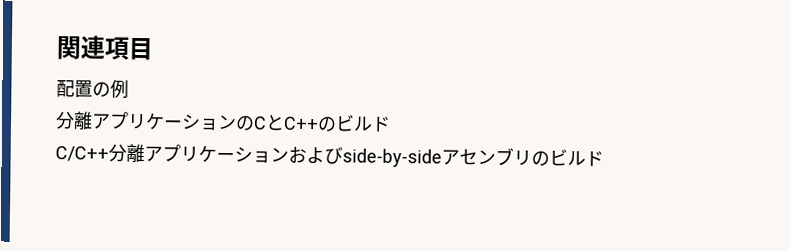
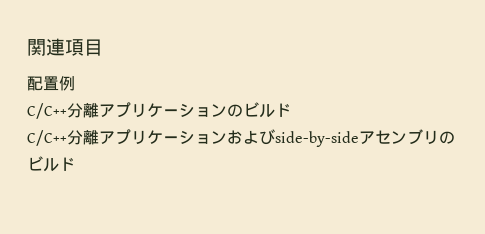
[92,81,111,97] の -> (59, 83) none
(129, 89) none -> [27,103,67,119] C/C++
[253,114,337,132] CとC++の -> (243, 110) none

